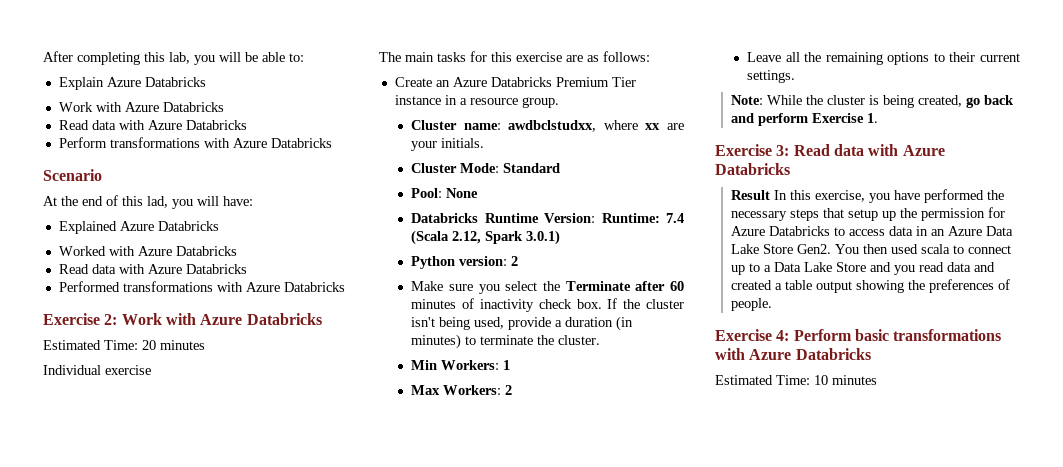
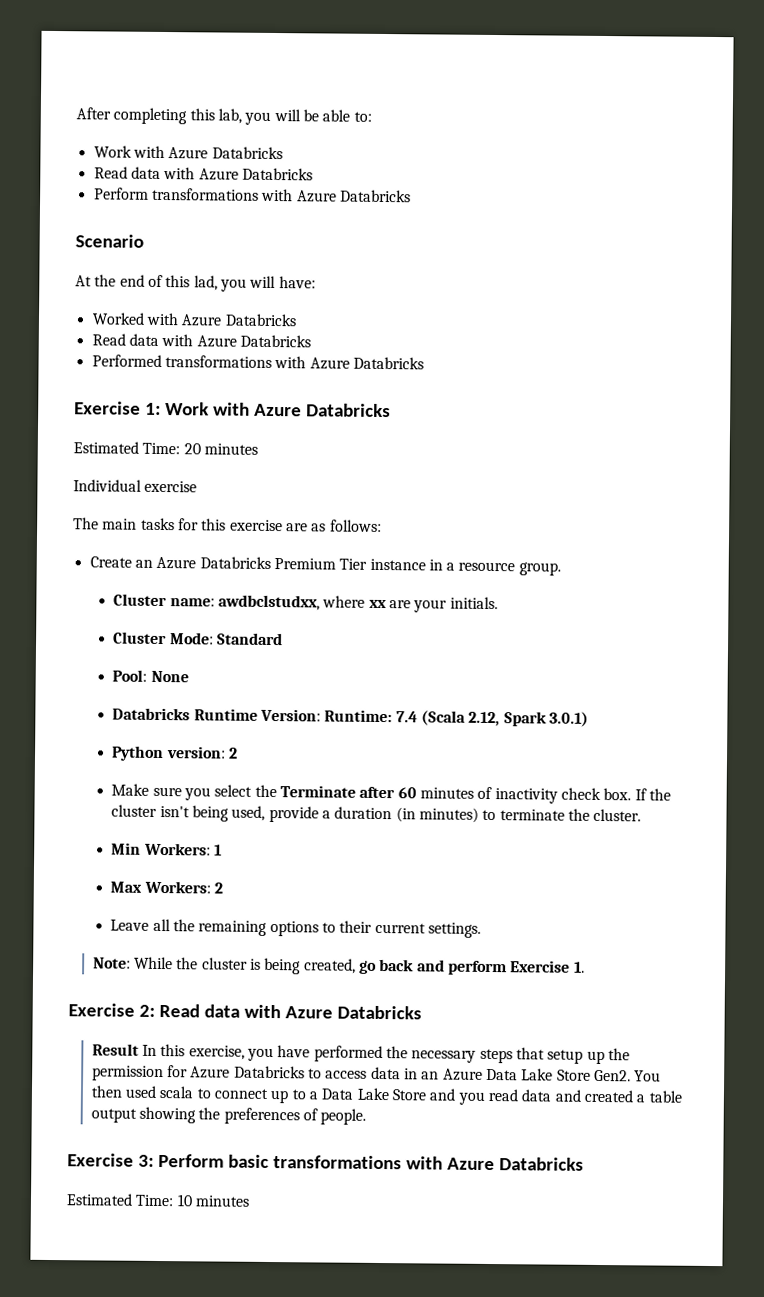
[58,77,206,90] // Explain Azure Databricks -> (372, 116) none
[58,221,219,234] // Explained Azure Databricks -> (316, 282) none
[104,314,118,325] 2: -> [144,402,161,415] 1:
[776,145,790,156] 3: -> [138,1004,155,1017] 2:
[776,330,790,341] 4: -> [137,1154,154,1167] 3:

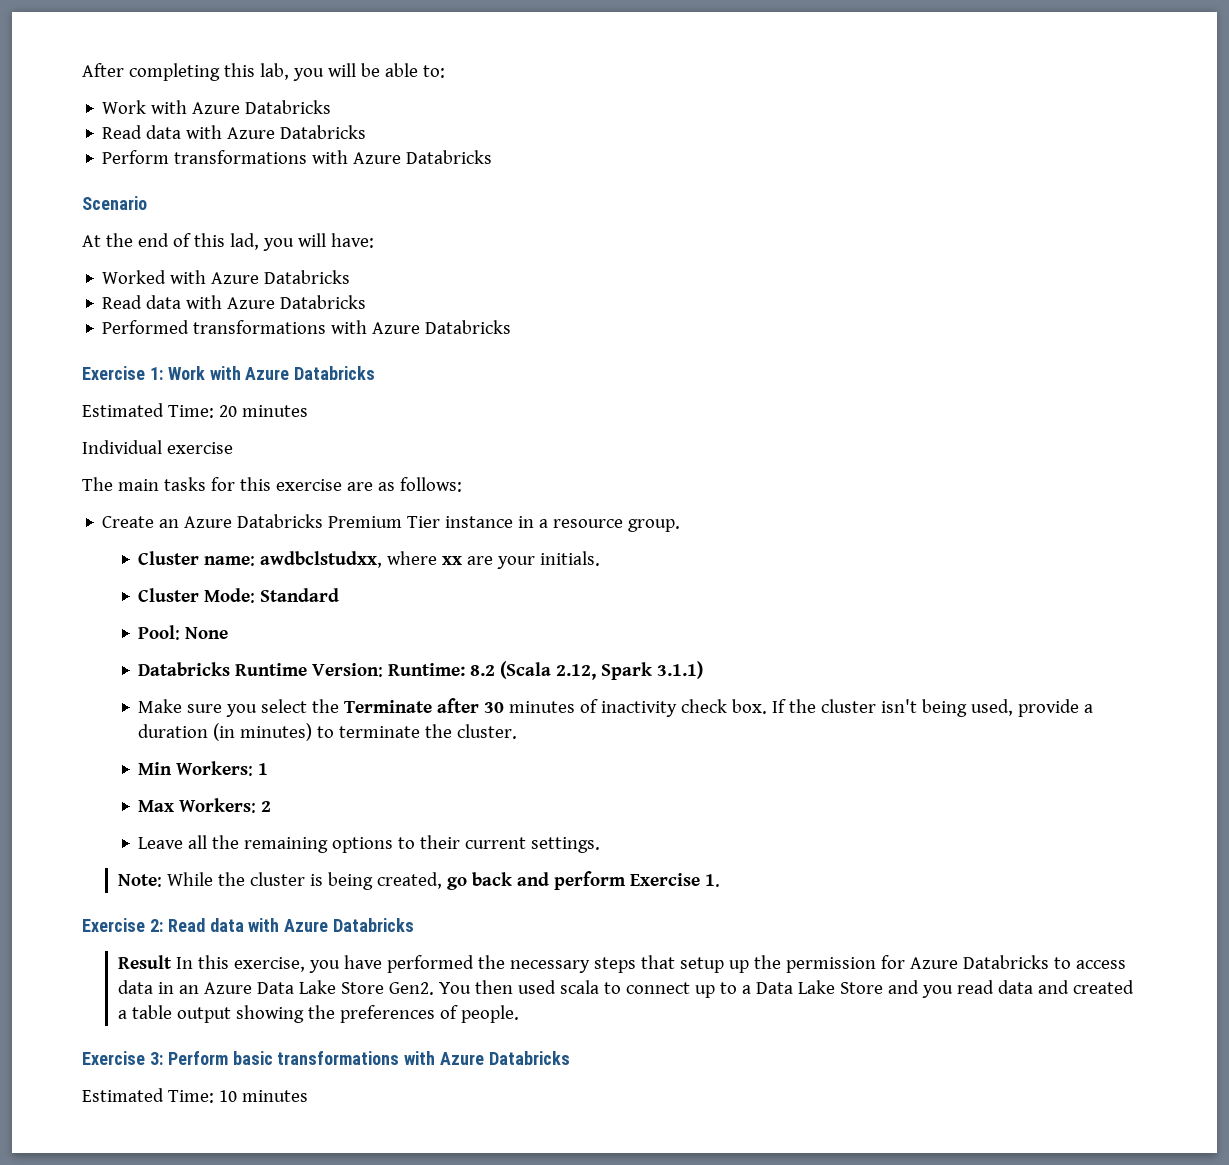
[395,711,418,723] 7.4 -> [470,665,496,676] 8.2
[549,711,590,727] [111,745,239,762] 3.0.1) // Python version: 2 -> [657,661,704,679] 3.1.1)
[397,787,417,799] 60 -> [484,702,505,713] 30

